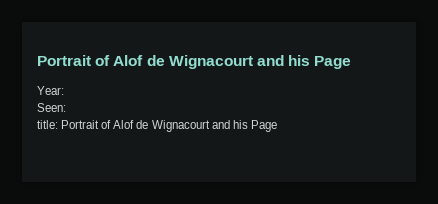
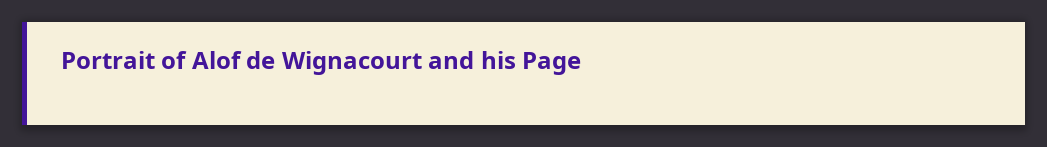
[37,55,352,69] [37,86,64,95] [37,103,66,112] [37,120,277,132] Portrait of Alof de Wignacourt and his Page // Year: // Seen: // title: Portrait of Alof de Wignacourt and his Page -> [61,51,582,75] Portrait of Alof de Wignacourt and his Page

